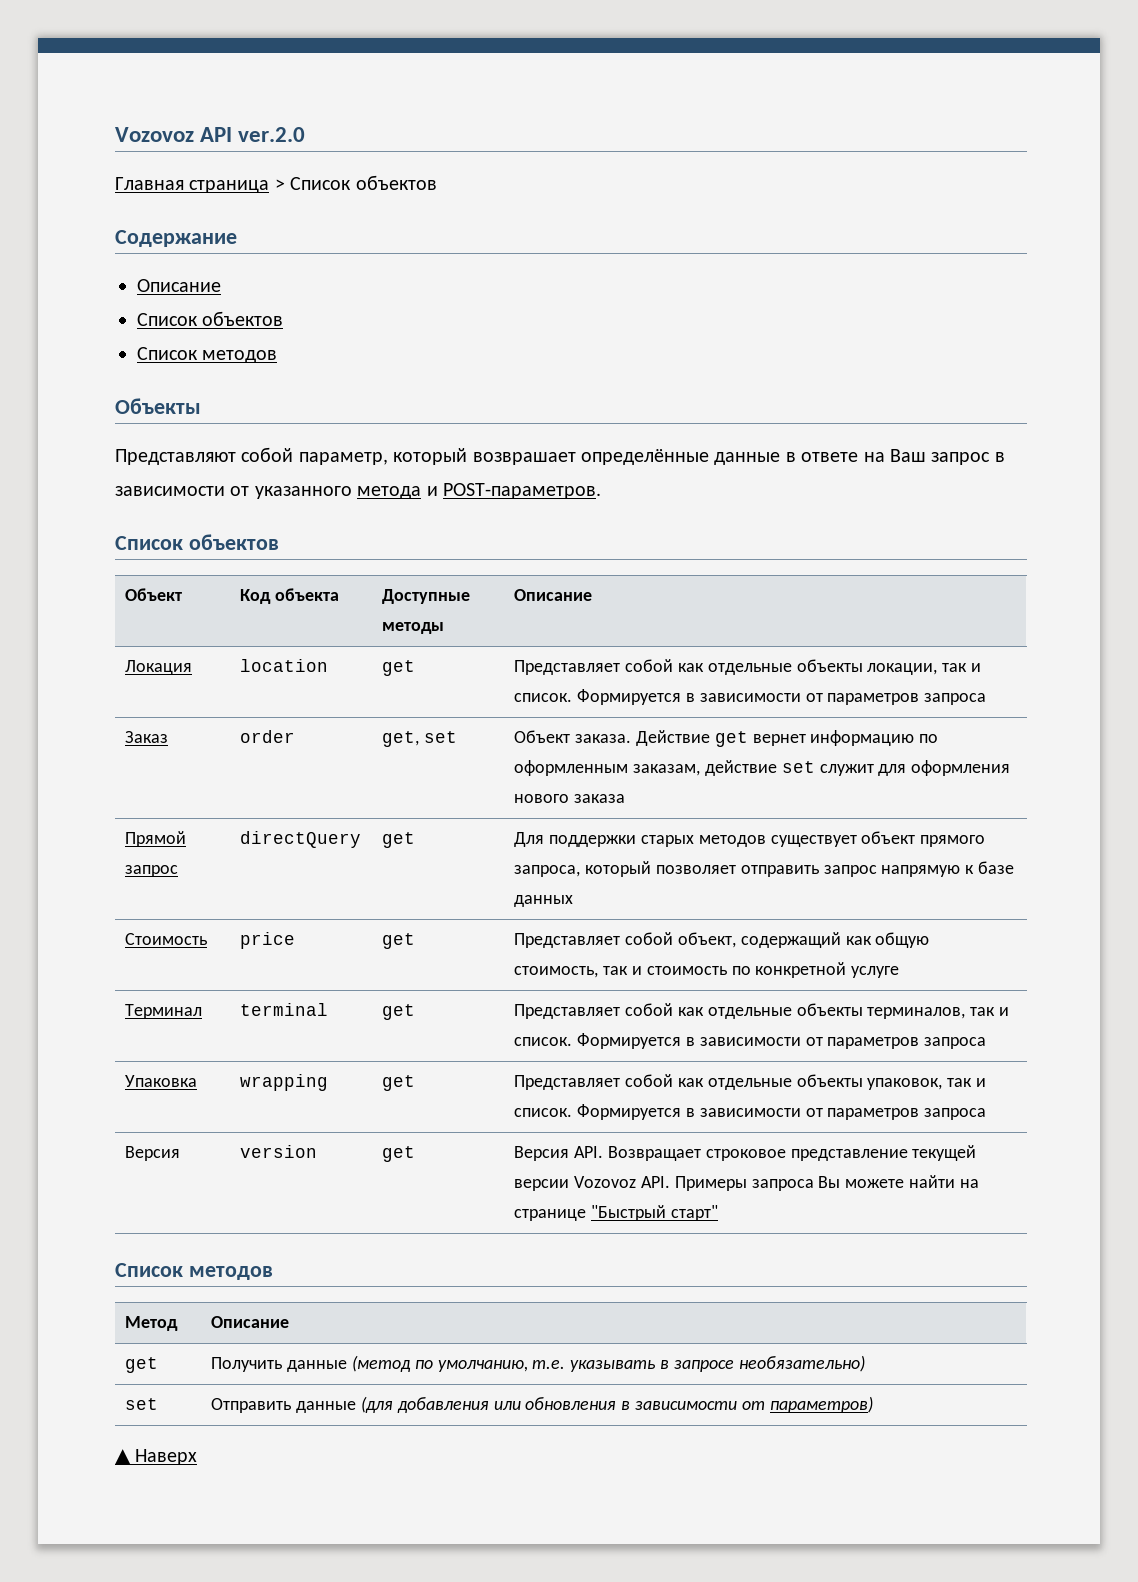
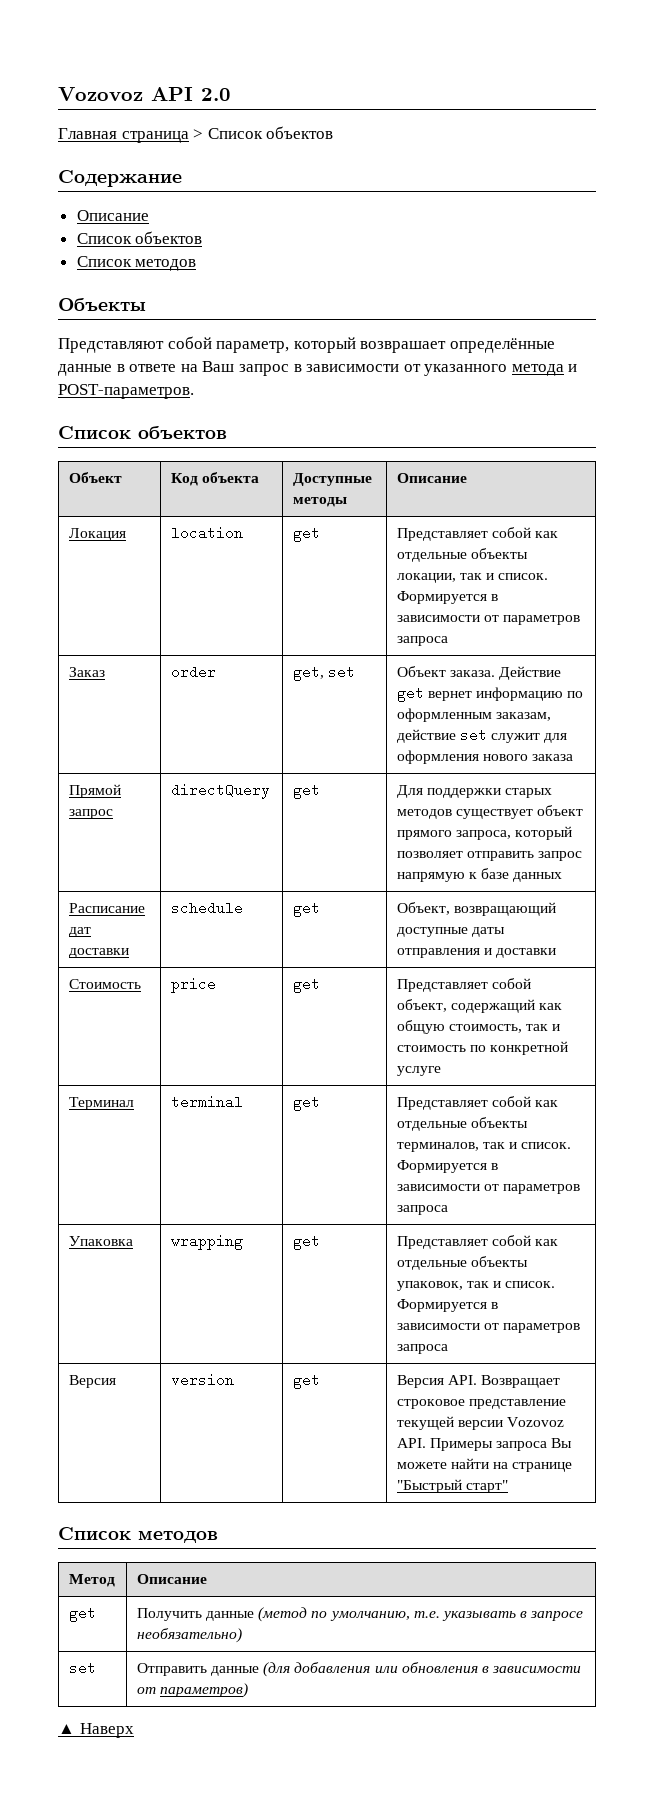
[238,127,306,142] ver.2.0 -> [201,88,231,101] 2.0
(574, 901) none -> [68,903,145,913] [68,927,91,937] [68,948,129,958] [170,901,243,915] [292,901,320,917] [396,902,557,916] [396,927,506,937] [396,948,557,958] // Расписание дат доставки | schedule | get | Объект, возвращающий доступные даты отправления и доставки

